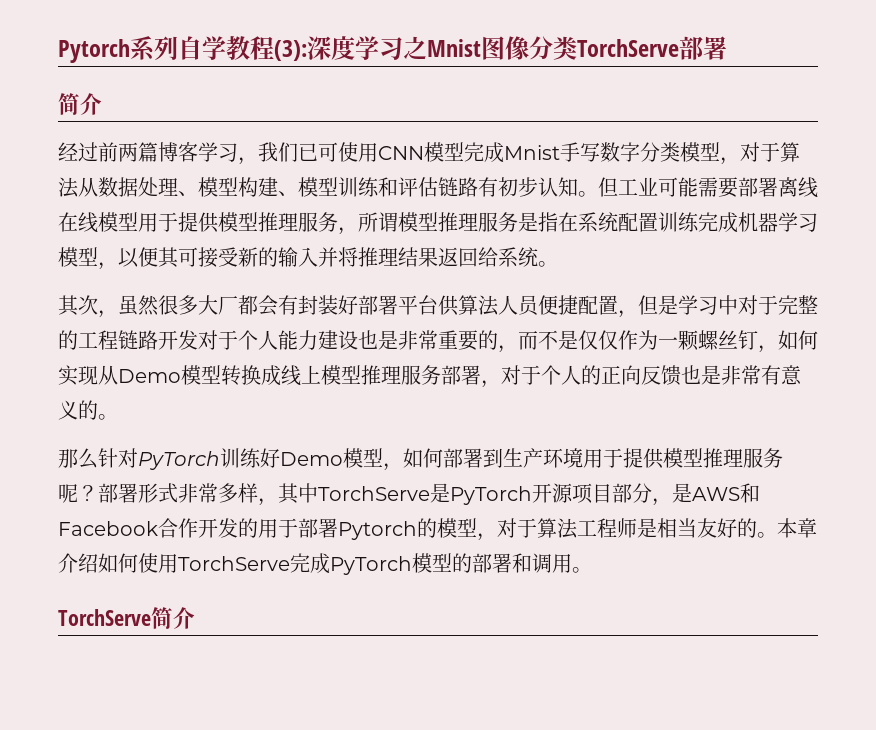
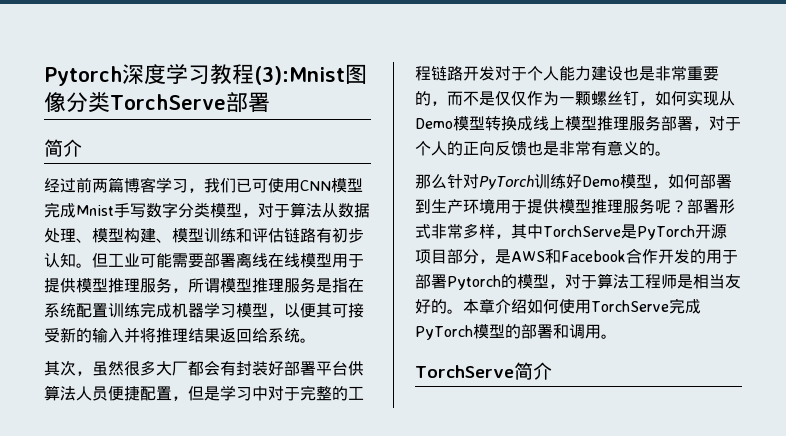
[58,36,481,63] Pytorch系列自学教程(3):深度学习之Mnist -> [44,64,345,86] Pytorch深度学习教程(3):Mnist

